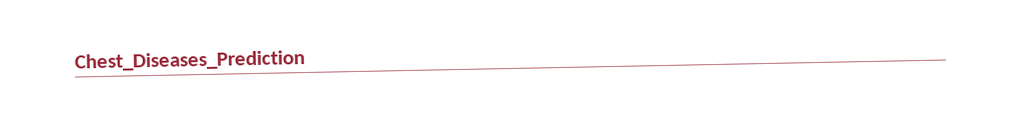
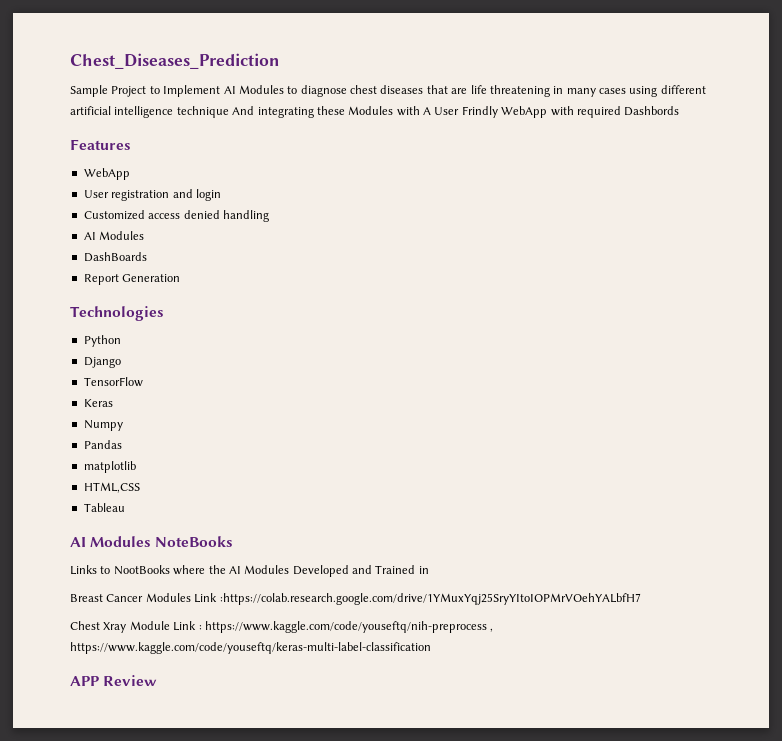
(305, 61) none -> [70,85,706,97] [70,106,680,118] [70,139,131,150] [83,168,130,180] [83,189,221,201] [83,210,269,222] [83,231,145,240] [83,252,147,262] [83,274,181,285] [70,306,164,321] [83,335,121,347] [83,357,121,368] [83,377,143,387] [83,399,113,407] [83,420,123,431] [83,440,122,449] [83,461,136,473] [83,482,140,493] [83,503,125,512] [70,536,234,547] [70,565,429,577] [70,593,641,605] [70,621,494,633] [70,642,431,654] [70,675,158,686] // Sample Project to Implement AI Modules to diagnose chest diseases that are life threatening in many cases using different artificial intelligence technique And integrating these Modules with A User Frindly WebApp with required Dashbords // Features // WebApp // User registration and login // Customized access denied handling // AI Modules // DashBoards // Report Generation // Technologies // Python // Django // TensorFlow // Keras // Numpy // Pandas // matplotlib // HTML,CSS // Tableau // AI Modules NoteBooks // Links to NootBooks where the AI Modules Developed and Trained in // Breast Cancer Modules Link :https://colab.research.google.com/drive/1YMuxYqj25SryYItoIOPMrVOehYALbfH7 // Chest Xray Module Link : https://www.kaggle.com/code/youseftq/nih-preprocess , https://www.kaggle.com/code/youseftq/keras-multi-label-classification // APP Review

